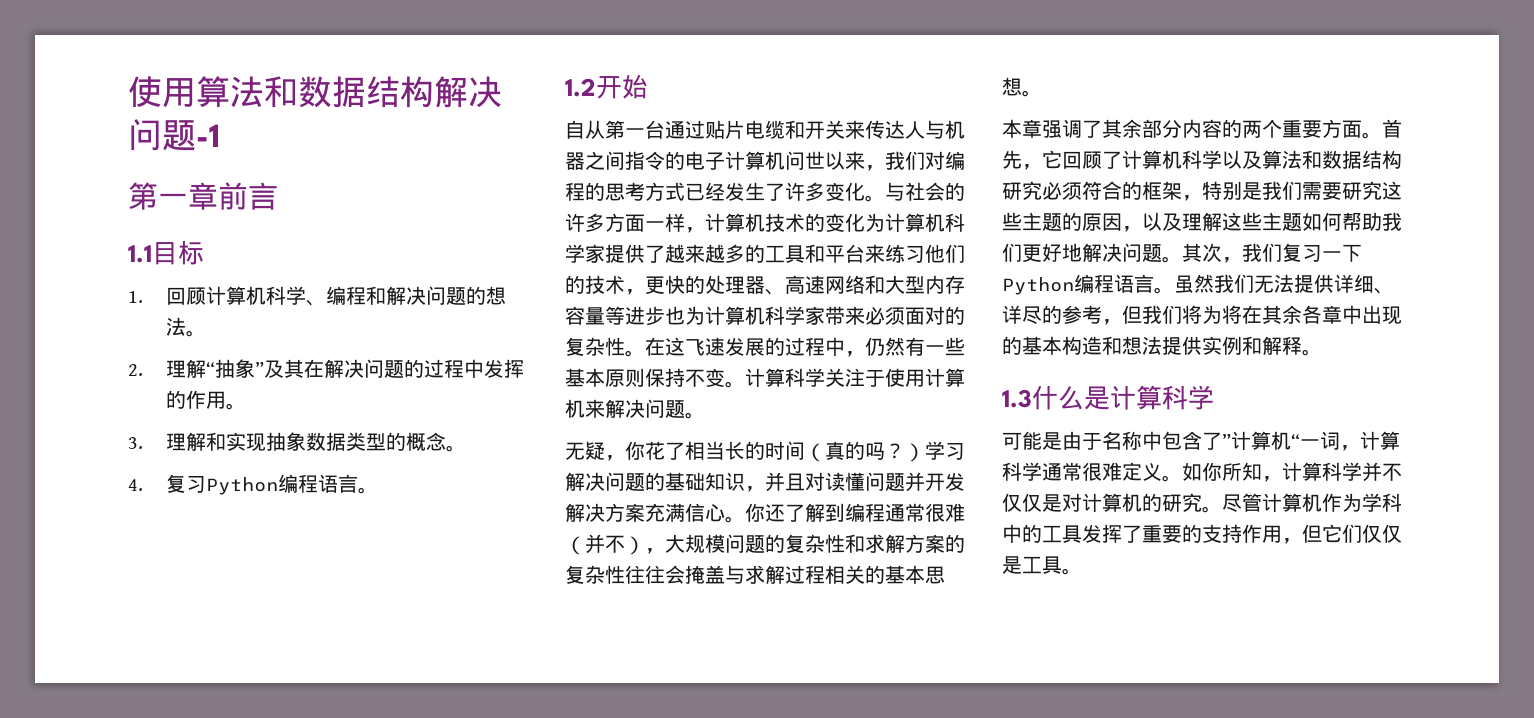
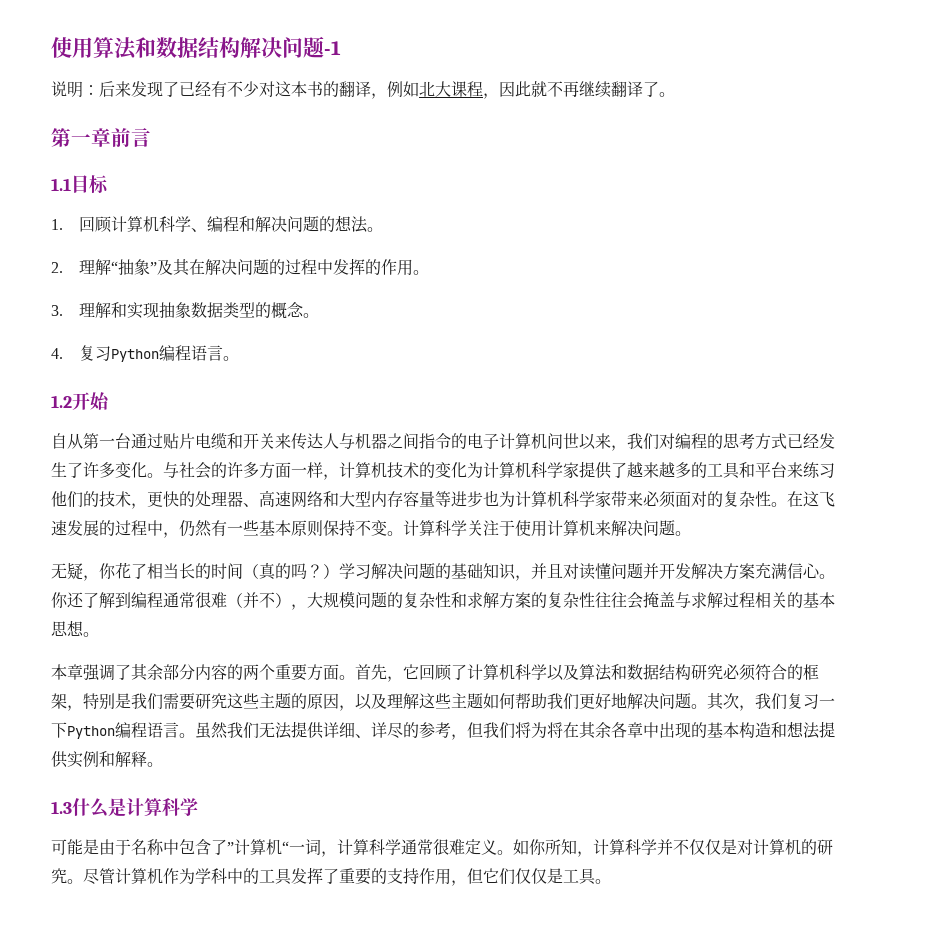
(220, 135) none -> [51,81,675,99] // 说明：后来发现了已经有不少对这本书的翻译，例如北大课程，因此就不再继续翻译了。

